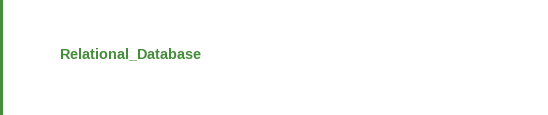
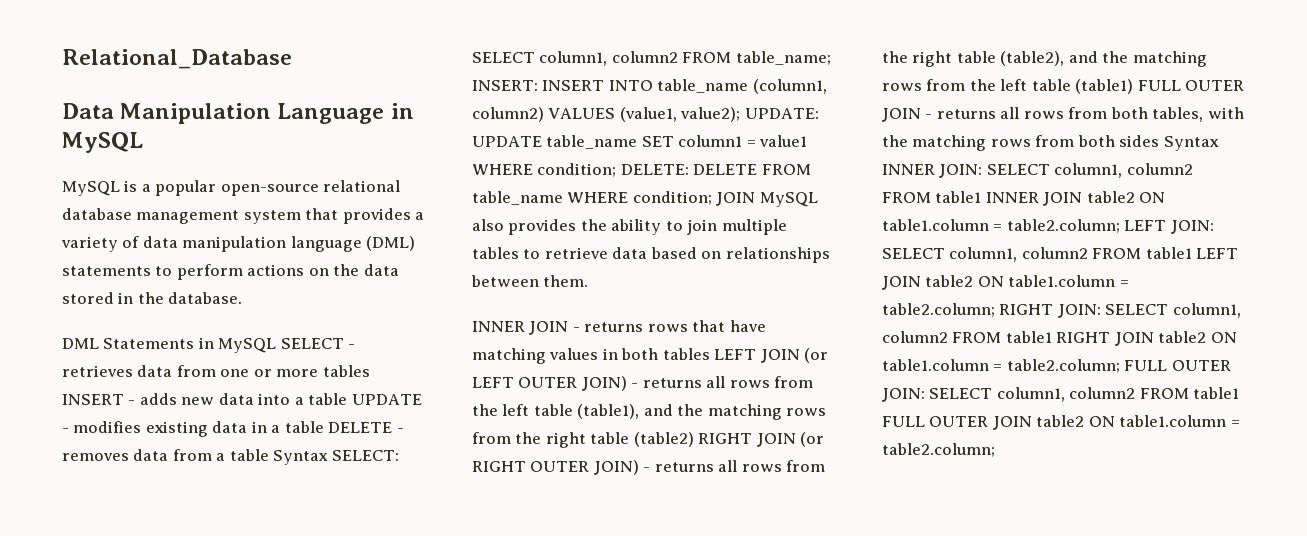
(201, 54) none -> [62,103,414,124] [62,132,143,153] [62,180,401,196] [62,208,425,224] [61,236,416,252] [62,264,399,280] [62,292,243,304] [62,337,356,353] [62,365,370,377] [62,393,422,405] [62,421,404,437] [62,449,399,465] [472,51,831,66] [472,79,827,94] [472,107,819,122] [472,135,808,149] [472,163,811,177] [472,191,818,207] [472,219,787,235] [472,247,830,263] [471,275,589,287] [472,320,766,335] [472,348,829,364] [472,376,814,391] [472,404,827,420] [472,432,825,448] [472,460,826,475] [882,51,1207,67] [882,79,1245,94] [882,107,1244,122] [882,135,1219,151] [882,163,1193,178] [882,191,1166,206] [882,219,1214,234] [882,247,1239,262] [882,275,1129,290] [882,303,1241,318] [882,331,1237,346] [882,359,1231,373] [882,387,1240,402] [882,415,1240,430] [882,443,995,457] // Data Manipulation Language in MySQL // MySQL is a popular open-source relational database management system that provides a variety of data manipulation language (DML) statements to perform actions on the data stored in the database. // DML Statements in MySQL SELECT - retrieves data from one or more tables INSERT - adds new data into a table UPDATE - modifies existing data in a table DELETE - removes data from a table Syntax SELECT: SELECT column1, column2 FROM table_name; INSERT: INSERT INTO table_name (column1, column2) VALUES (value1, value2); UPDATE: UPDATE table_name SET column1 = value1 WHERE condition; DELETE: DELETE FROM table_name WHERE condition; JOIN MySQL also provides the ability to join multiple tables to retrieve data based on relationships between them. // INNER JOIN - returns rows that have matching values in both tables LEFT JOIN (or LEFT OUTER JOIN) - returns all rows from the left table (table1), and the matching rows from the right table (table2) RIGHT JOIN (or RIGHT OUTER JOIN) - returns all rows from the right table (table2), and the matching rows from the left table (table1) FULL OUTER JOIN - returns all rows from both tables, with the matching rows from both sides Syntax INNER JOIN: SELECT column1, column2 FROM table1 INNER JOIN table2 ON table1.column = table2.column; LEFT JOIN: SELECT column1, column2 FROM table1 LEFT JOIN table2 ON table1.column = table2.column; RIGHT JOIN: SELECT column1, column2 FROM table1 RIGHT JOIN table2 ON table1.column = table2.column; FULL OUTER JOIN: SELECT column1, column2 FROM table1 FULL OUTER JOIN table2 ON table1.column = table2.column;

